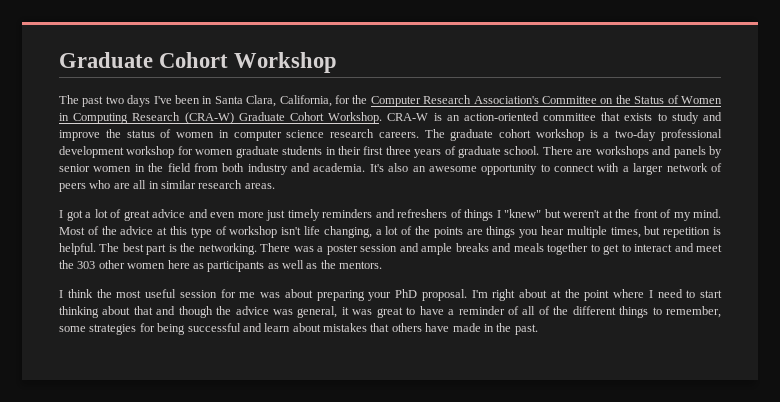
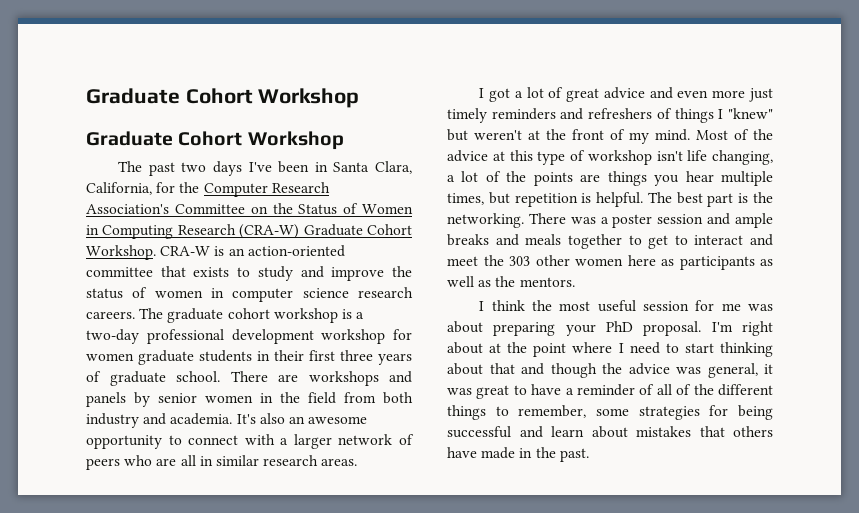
[59,52,338,73] Graduate Cohort Workshop -> [86,88,360,108] [86,131,344,150] Graduate Cohort Workshop // Graduate Cohort Workshop

